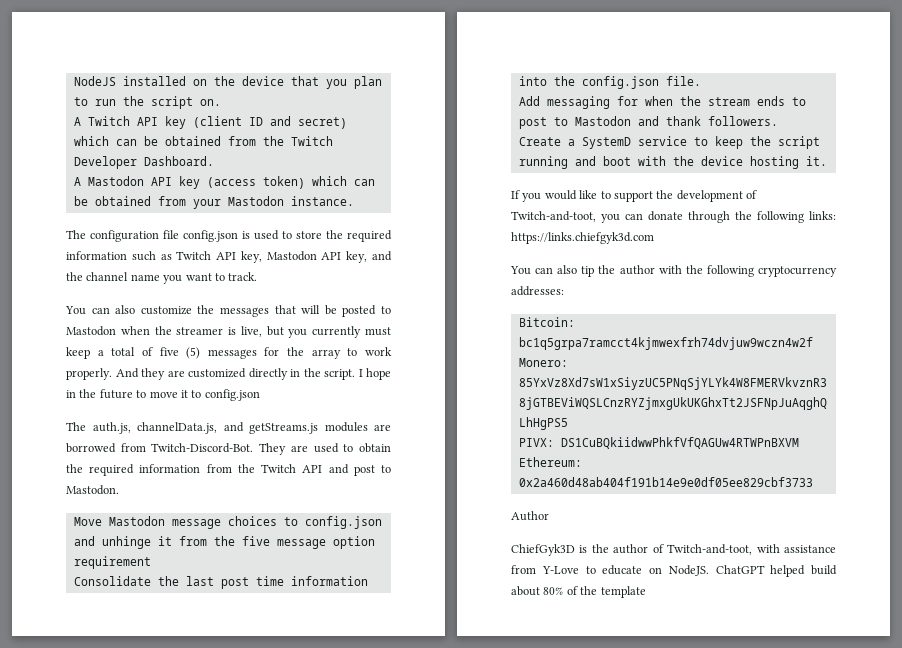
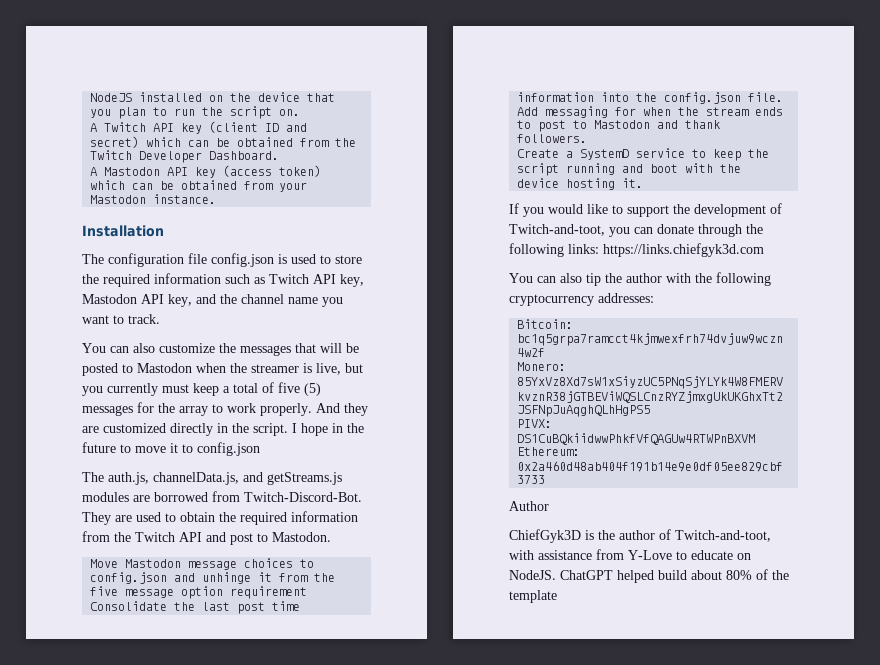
(354, 201) none -> [82,225,164,237] // Installation

